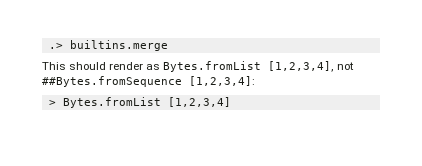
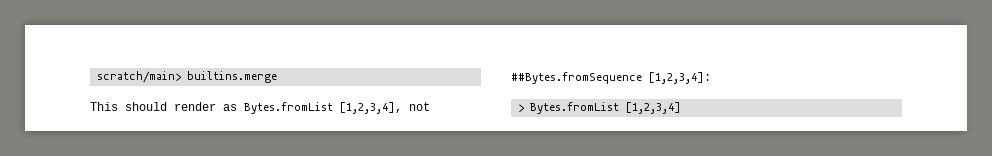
[48,43,63,49] .> -> [97,71,182,83] scratch/main>

